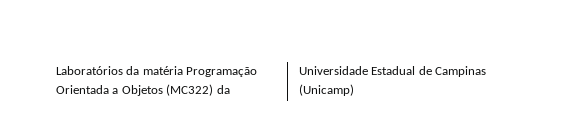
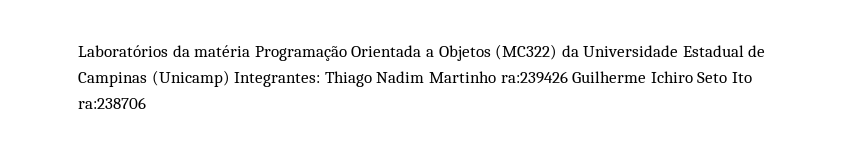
(354, 90) none -> [234,71,752,87] [78,97,146,109] Integrantes: Thiago Nadim Martinho ra:239426 Guilherme Ichiro Seto Ito ra:238706

